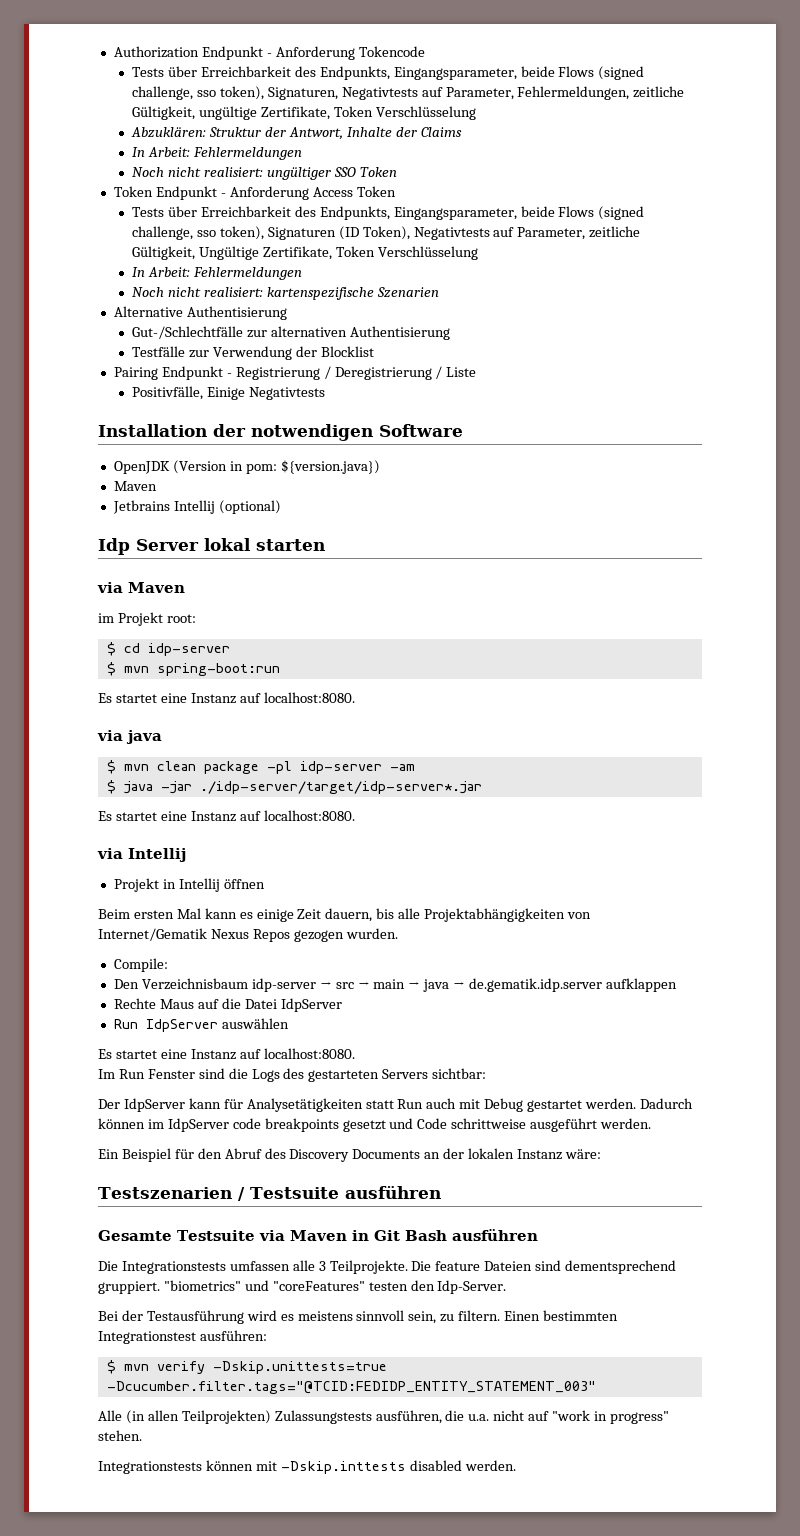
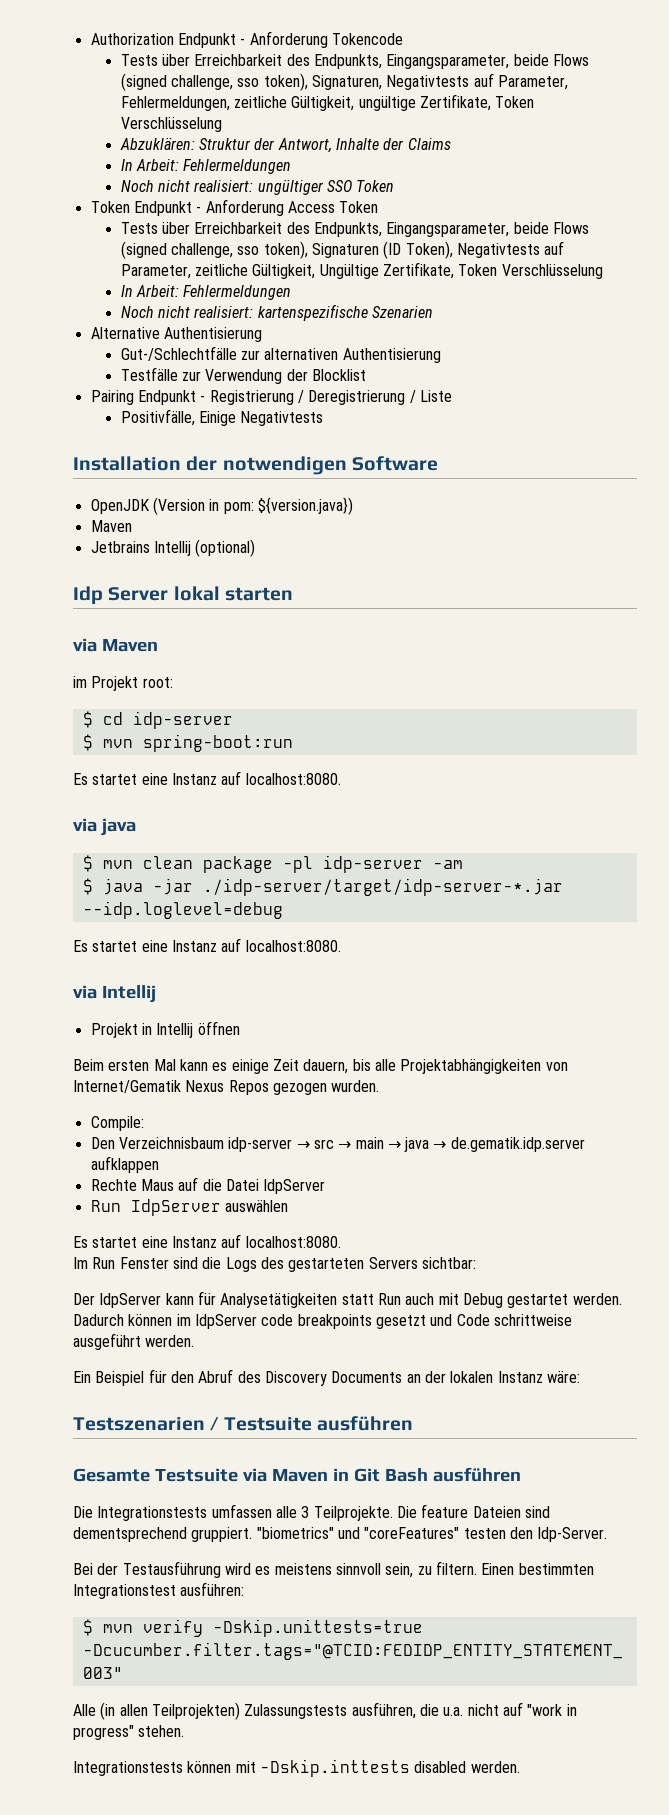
[199,781,482,794] ./idp-server/target/idp-server*.jar -> [202,878,563,896] [82,901,283,919] ./idp-server/target/idp-server-*.jar --idp.loglevel=debug

